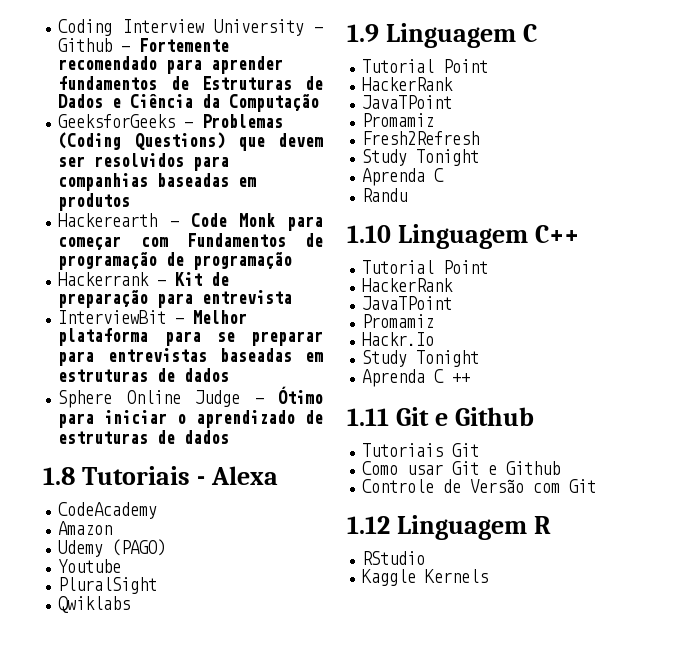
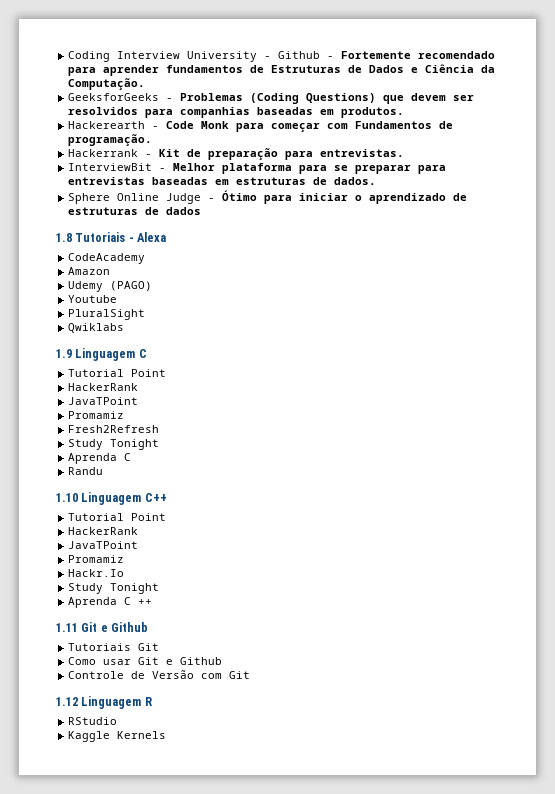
[229,94,320,112] Computação -> [68,78,146,90] Computação.
[58,193,131,211] produtos -> [341,107,405,118] produtos.
[58,252,293,270] programação de programação -> [68,134,153,146] programação.
[202,290,293,304] entrevista -> [320,149,405,157] entrevistas.
[184,368,230,382] dados -> [334,177,377,185] dados.

